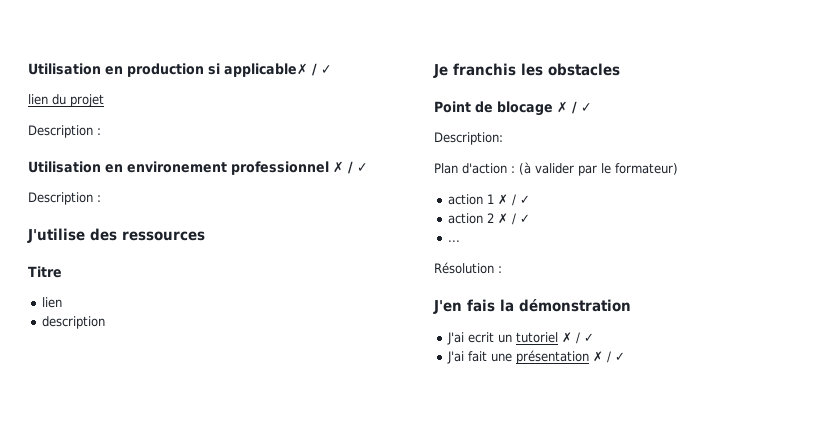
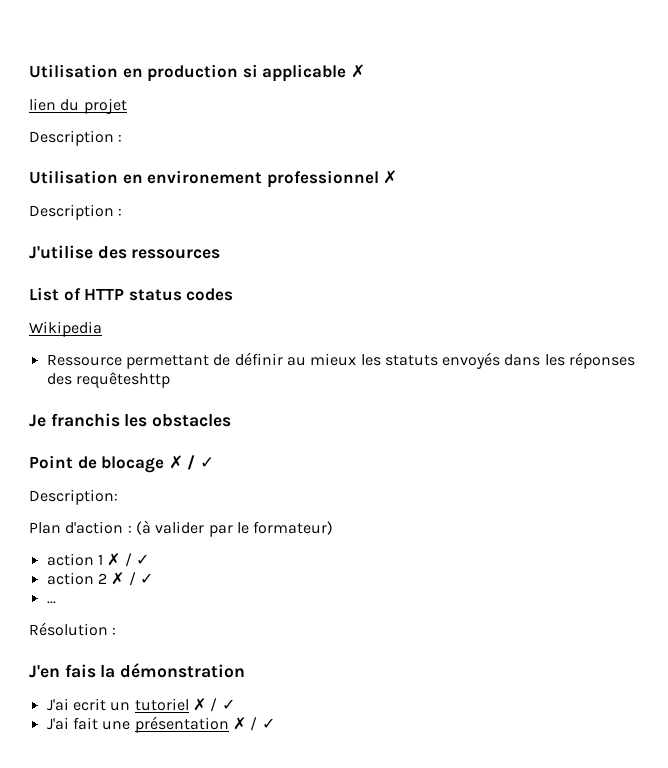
[224,63,332,77] applicable✗ / ✓ -> [262,64,365,82] applicable ✗
[348,161,368,174] / ✓ -> (398, 177) none
[28,266,62,278] [42,297,63,308] [42,316,106,329] Titre // lien // description -> [29,287,234,301] [29,321,102,337] [46,352,636,369] [46,372,170,388] List of HTTP status codes // Wikipedia // Ressource permettant de définir au mieux les statuts envoyés dans les réponses des requêteshttp

